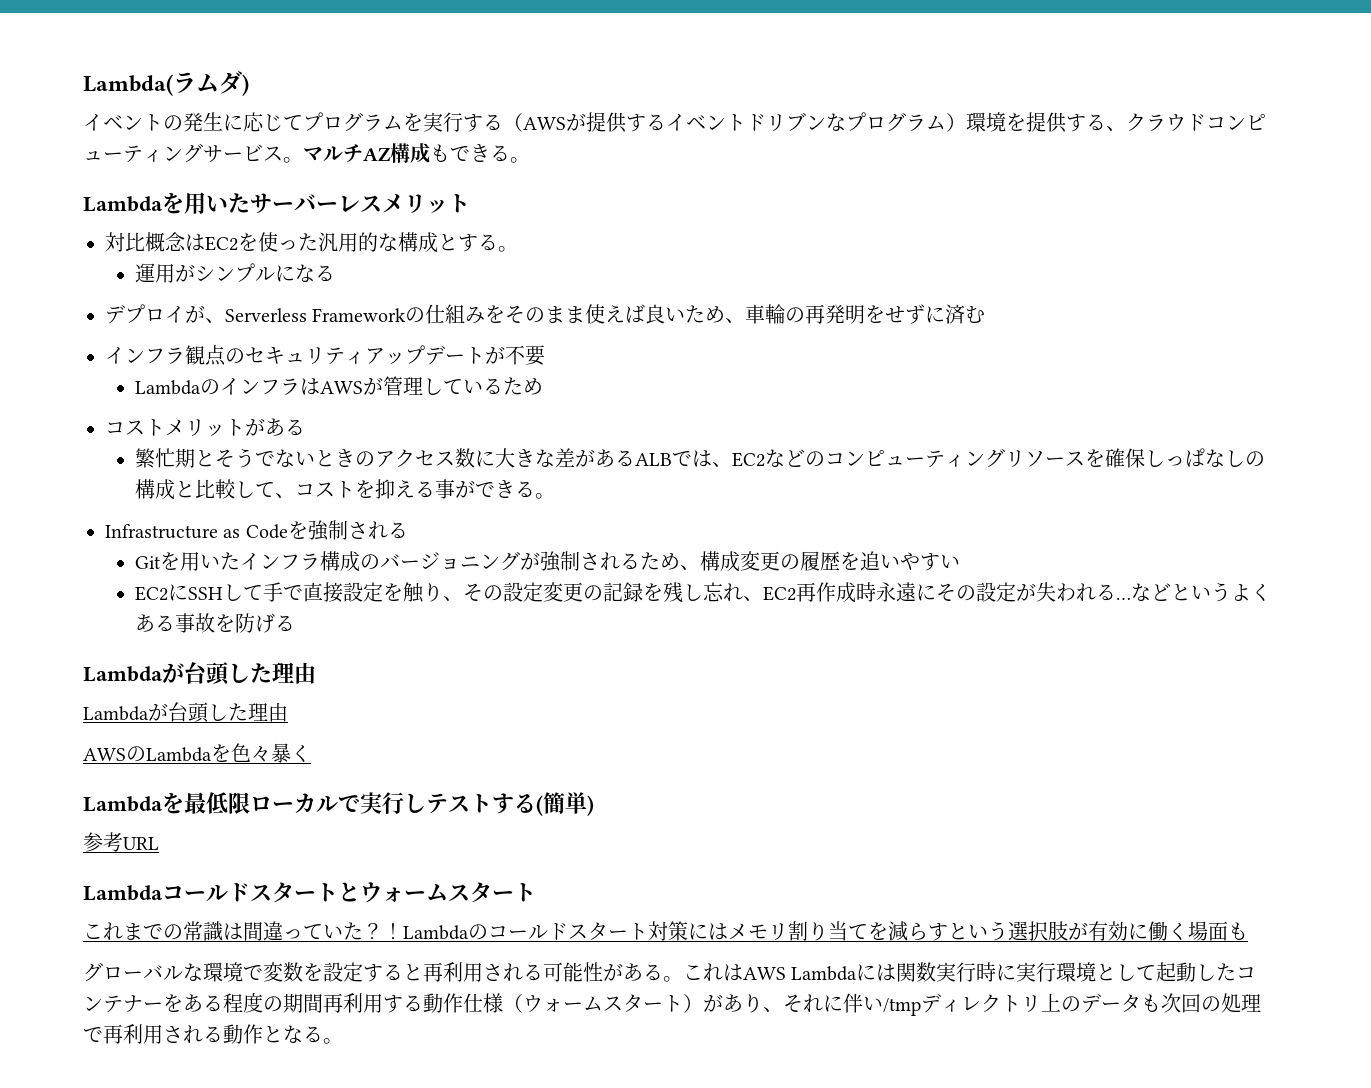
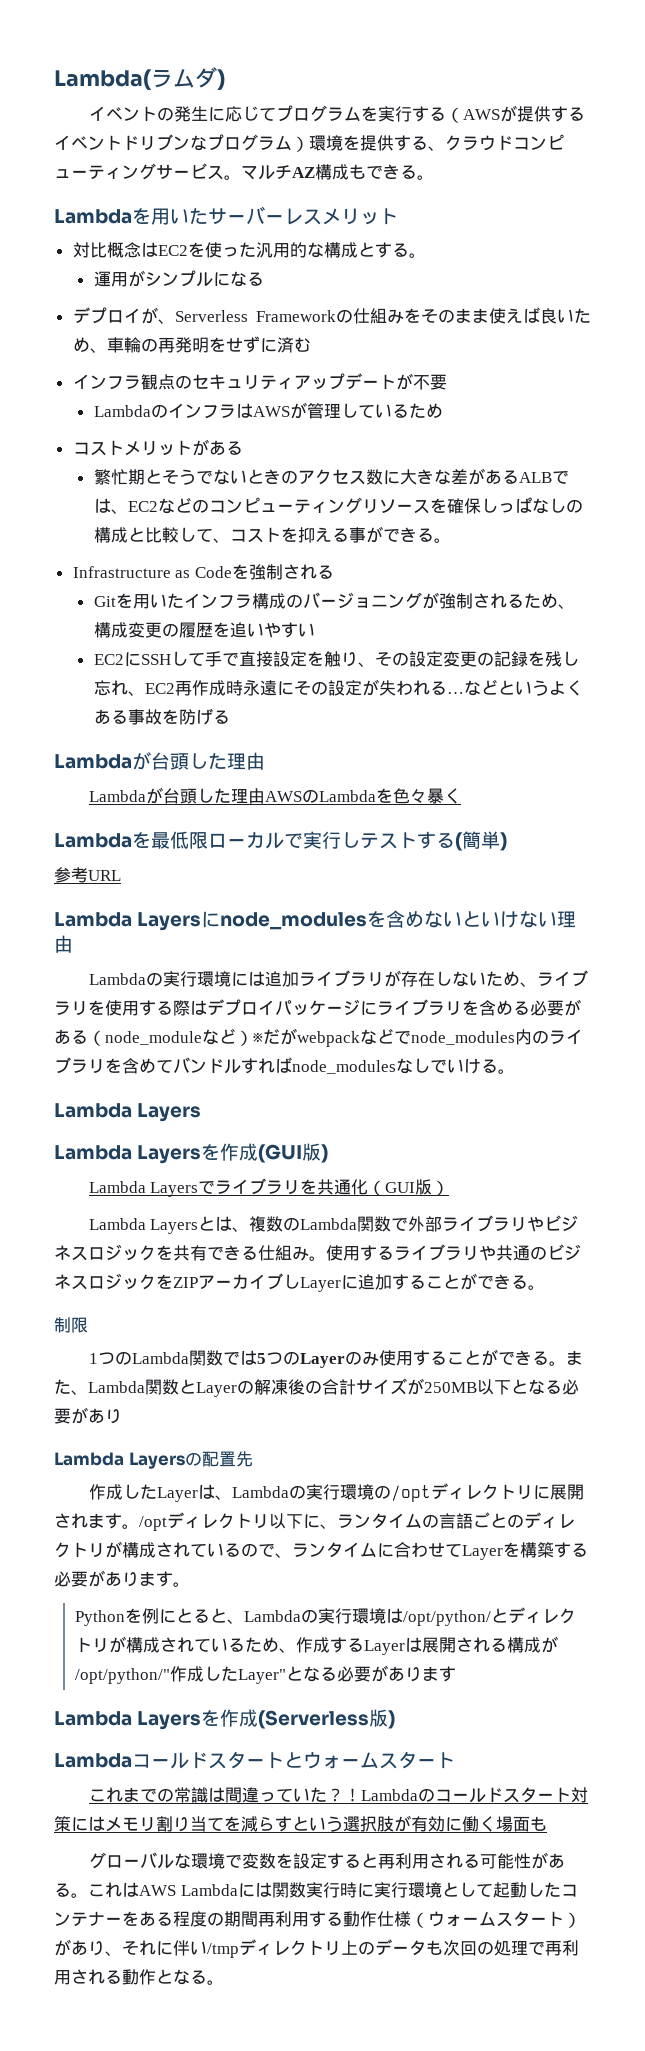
(288, 712) // -> (265, 796) none
(159, 843) none -> [54,910,577,931] [54,935,73,953] [88,970,588,987] [54,999,581,1016] [54,1028,583,1047] [54,1057,515,1074] [54,1103,202,1122] [54,1143,329,1164] [88,1178,450,1197] [88,1215,579,1234] [54,1244,581,1261] [54,1273,545,1292] [54,1317,88,1333] [88,1349,583,1368] [54,1378,579,1397] [54,1407,122,1424] [54,1451,253,1469] [88,1483,584,1502] [54,1512,575,1531] [54,1541,588,1560] [54,1570,190,1587] [74,1607,576,1626] [74,1636,558,1655] [74,1665,456,1684] [54,1709,396,1730] // Lambda Layersにnode_modulesを含めないといけない理由 // Lambdaの実行環境には追加ライブラリが存在しないため、ライブラリを使用する際はデプロイパッケージにライブラリを含める必要がある（node_moduleなど）※だがwebpackなどでnode_modules内のライブラリを含めてバンドルすればnode_modulesなしでいける。 // Lambda Layers // Lambda Layersを作成(GUI版) // Lambda Layersでライブラリを共通化（GUI版） // Lambda Layersとは、複数のLambda関数で外部ライブラリやビジネスロジックを共有できる仕組み。使用するライブラリや共通のビジネスロジックをZIPアーカイブしLayerに追加することができる。 // 制限 // 1つのLambda関数では5つのLayerのみ使用することができる。また、Lambda関数とLayerの解凍後の合計サイズが250MB以下となる必要があり // Lambda Layersの配置先 // 作成したLayerは、Lambdaの実行環境の/optディレクトリに展開されます。/optディレクトリ以下に、ランタイムの言語ごとのディレクトリが構成されているので、ランタイムに合わせてLayerを構築する必要があります。 // Pythonを例にとると、Lambdaの実行環境は/opt/python/とディレクトリが構成されているため、作成するLayerは展開される構成が/opt/python/"作成したLayer"となる必要があります // Lambda Layersを作成(Serverless版)

